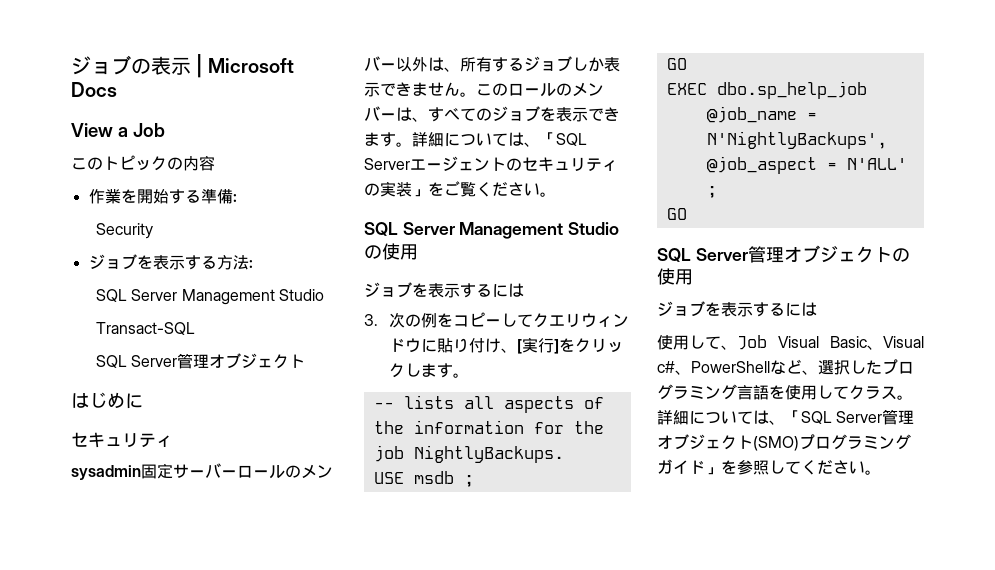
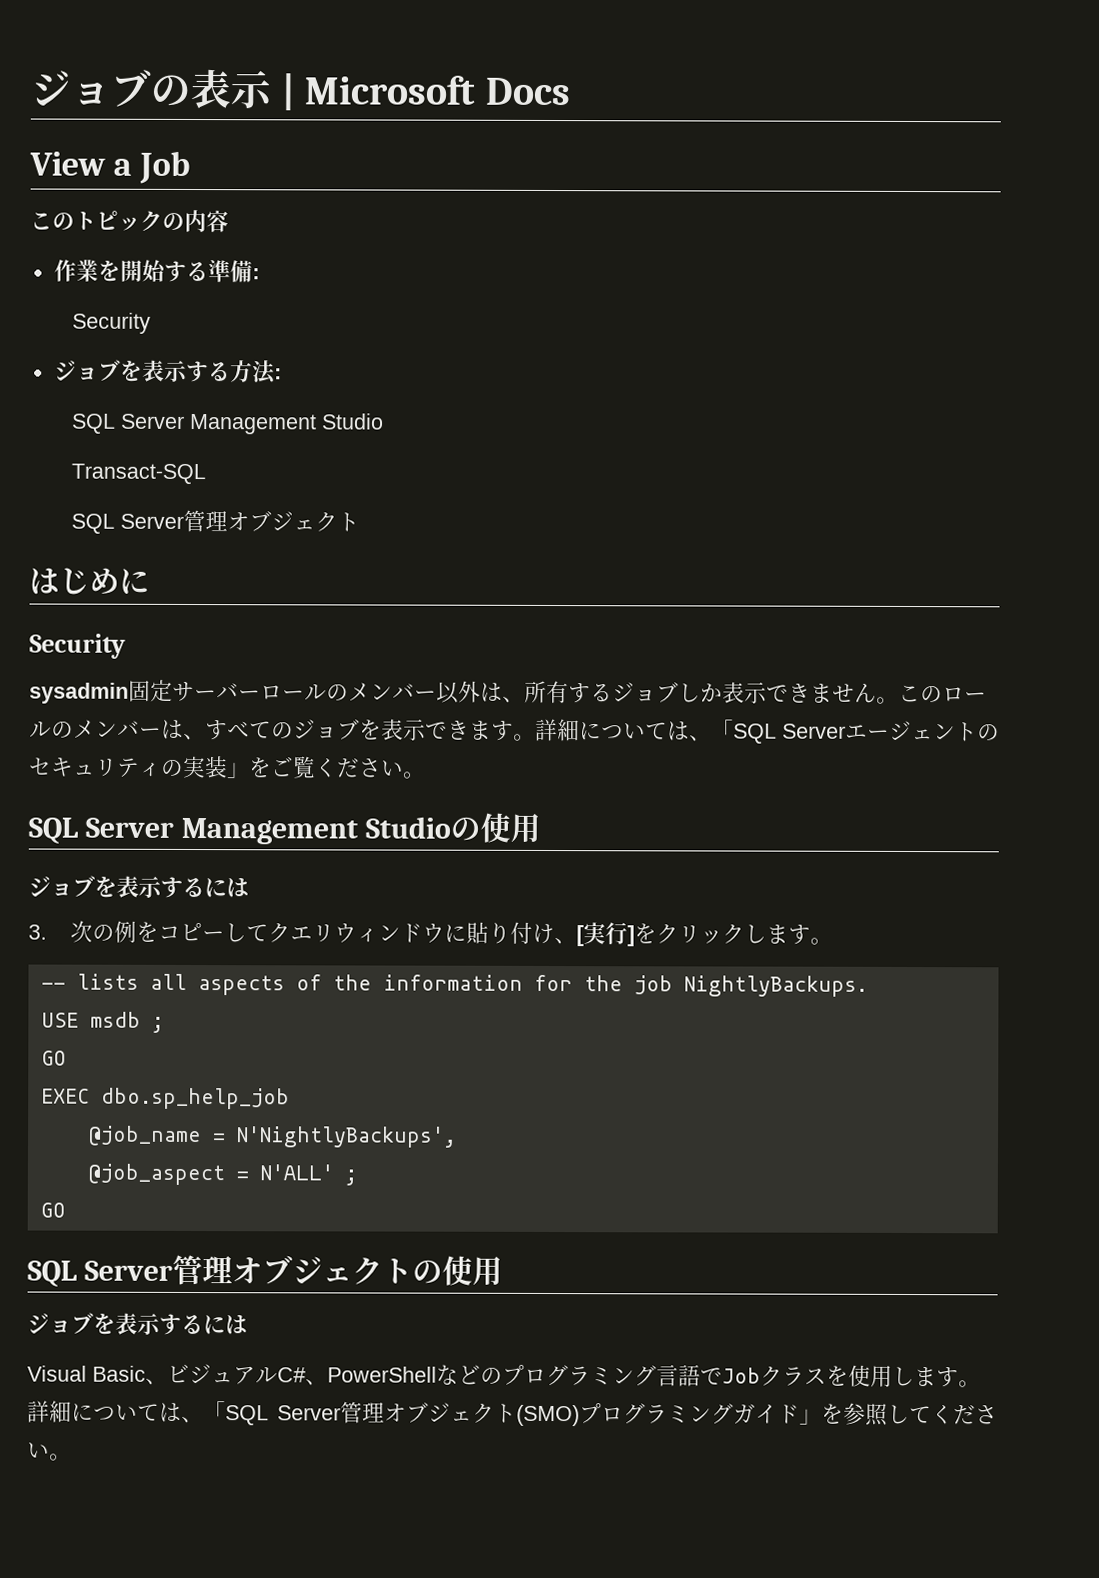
[71,432,173,448] セキュリティ -> [29,633,126,659] Security
[657,335,924,350] [657,359,882,375] 使用して、Job Visual Basic、Visual c#、PowerShellなど、選択した -> [27,1363,503,1386] Visual Basic、ビジュアルC#、PowerShellなどの
[769,385,897,400] を使用してクラス -> [700,1364,959,1388] でJobクラスを使用します

